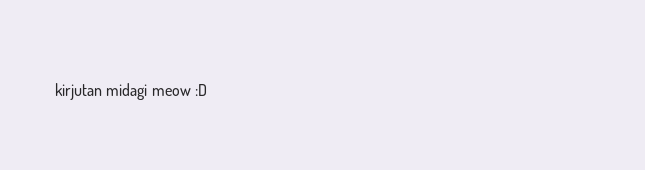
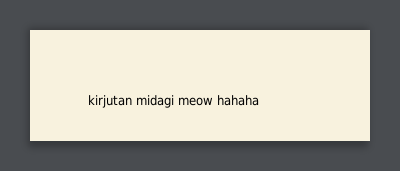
[194,84,207,96] :D -> [217,95,259,106] hahaha

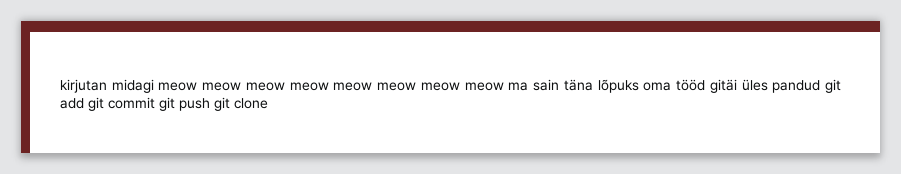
[217,95,259,106] hahaha -> [202,79,841,93] [60,97,268,111] meow meow meow meow meow meow meow ma sain täna lõpuks oma tööd gitäi üles pandud git add git commit git push git clone

